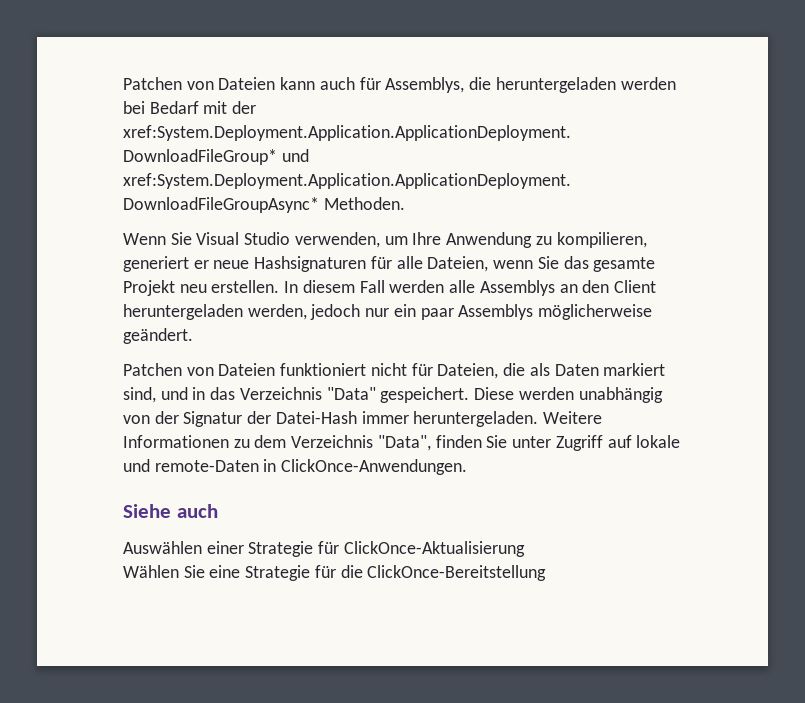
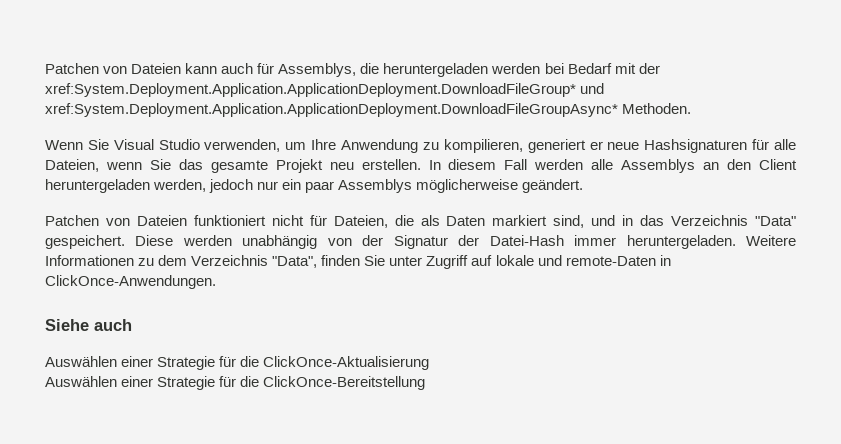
(340, 547) none -> [240,356,260,367] die
[123,565,241,578] Wählen Sie eine -> [45,376,154,387] Auswählen einer

